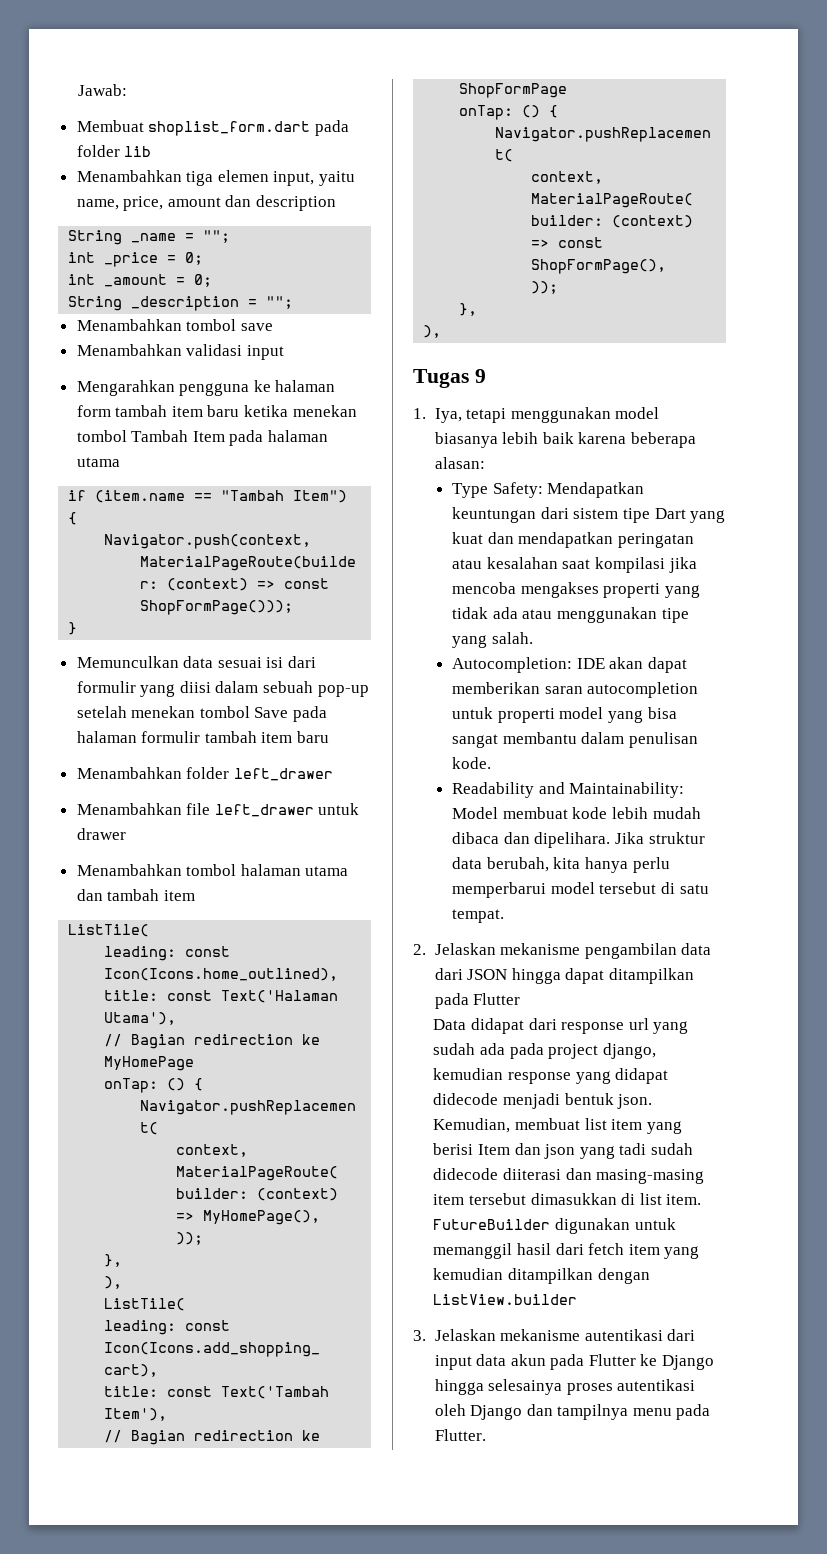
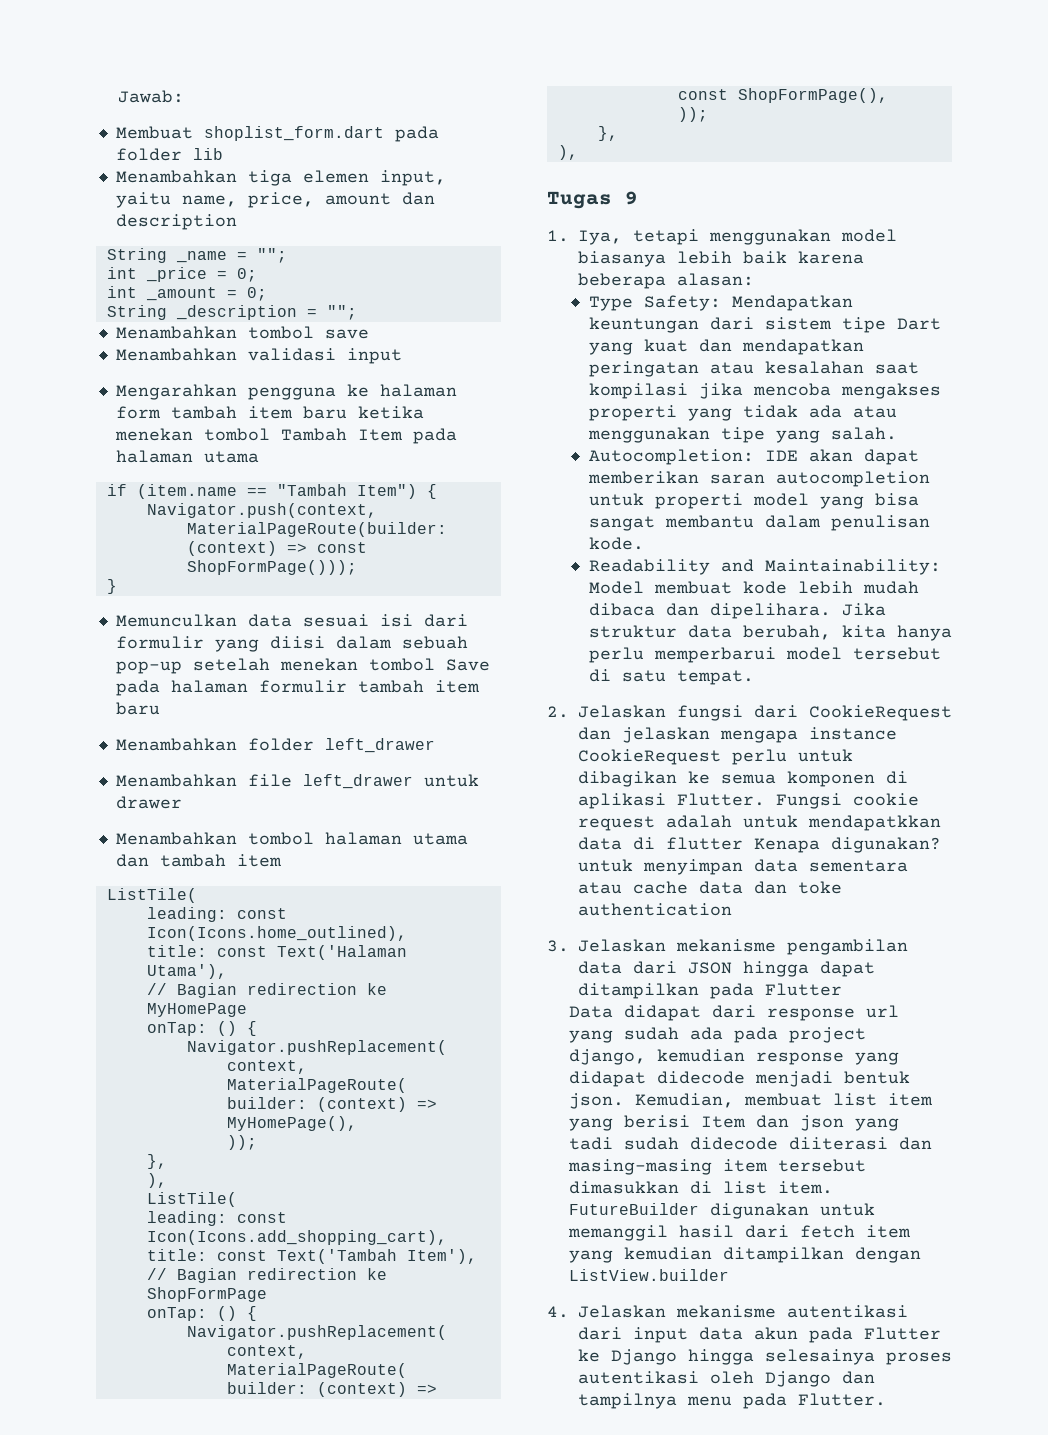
(496, 949) none -> [677,705,952,721] [578,727,897,743] [578,749,853,765] [578,771,908,787] [578,793,919,809] [578,815,941,831] [578,837,941,853] [578,859,908,875] [578,881,842,894] [578,903,732,916] [547,939,666,952] fungsi dari CookieRequest dan jelaskan mengapa instance CookieRequest perlu untuk dibagikan ke semua komponen di aplikasi Flutter. Fungsi cookie request adalah untuk mendapatkkan data di flutter Kenapa digunakan? untuk menyimpan data sementara atau cache data dan toke authentication // 3. Jelaskan
[413,1330,426,1341] 3. -> [547,1306,569,1318] 4.

